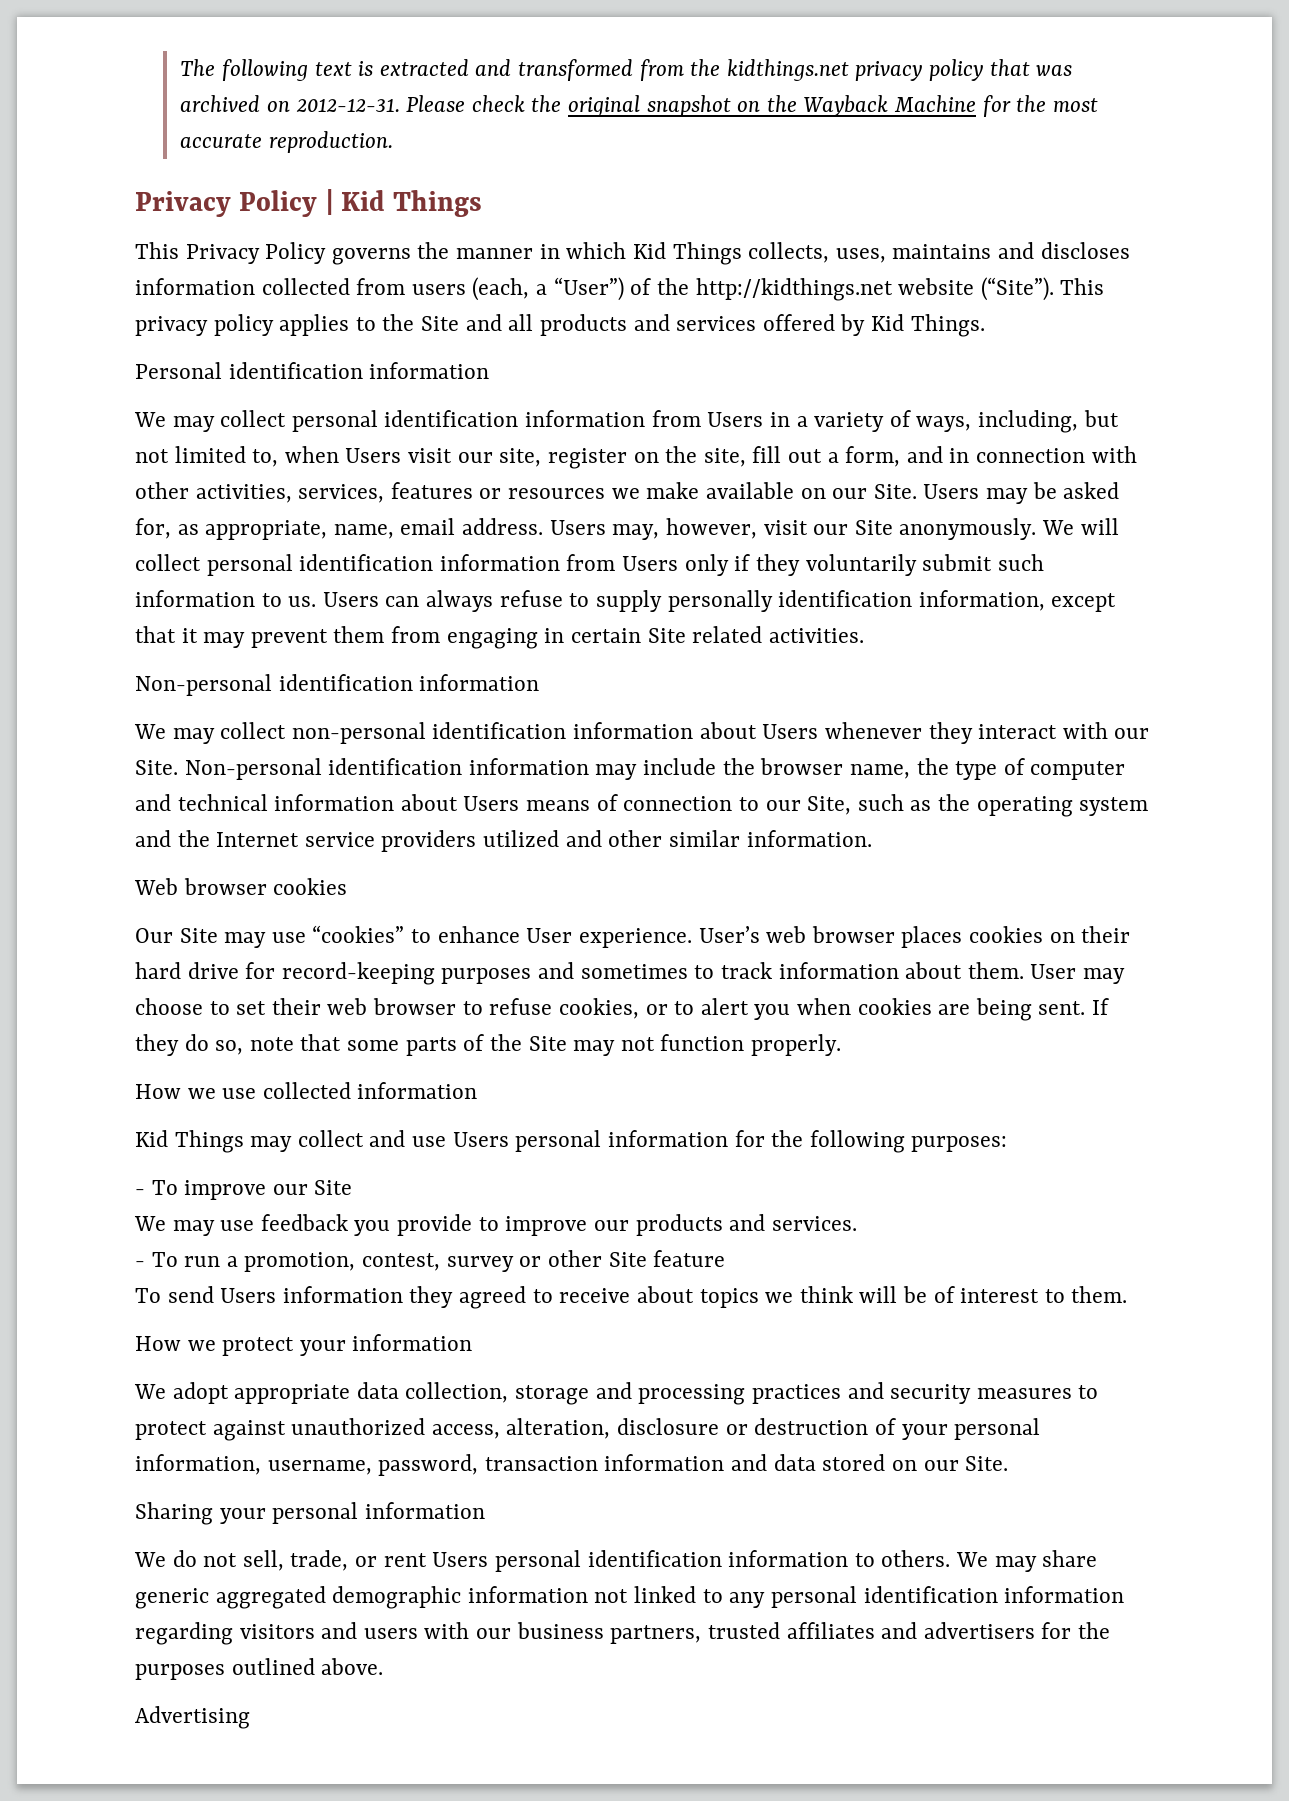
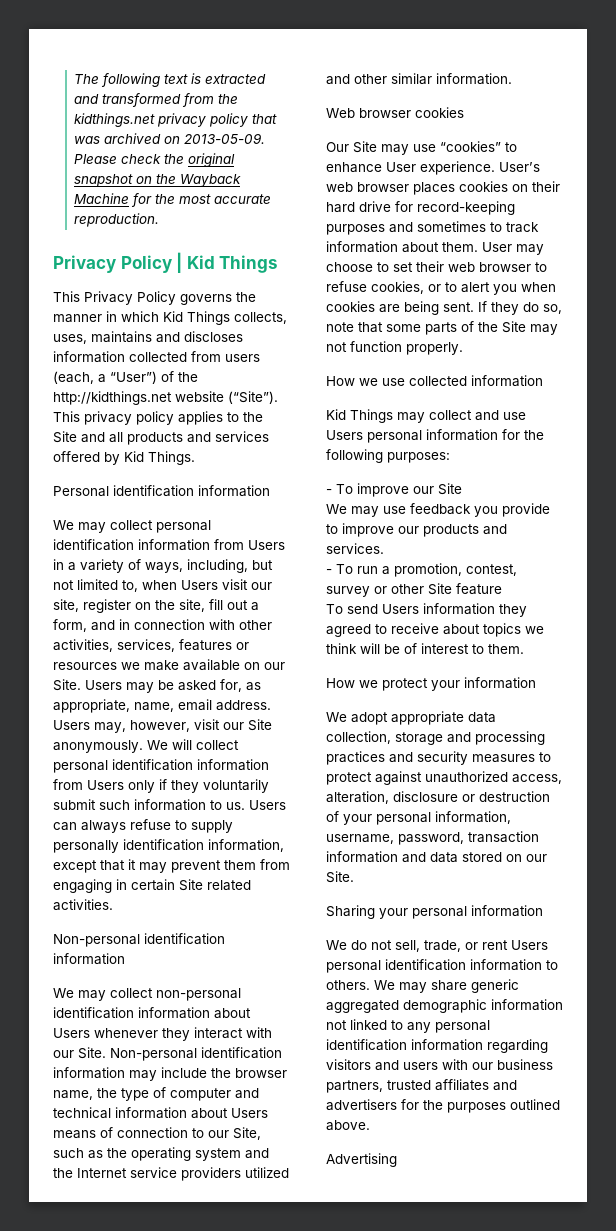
[295,98,400,112] 2012-12-31. -> [184,133,266,144] 2013-05-09.

